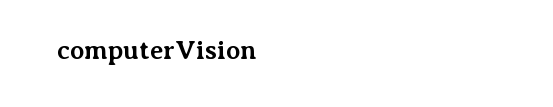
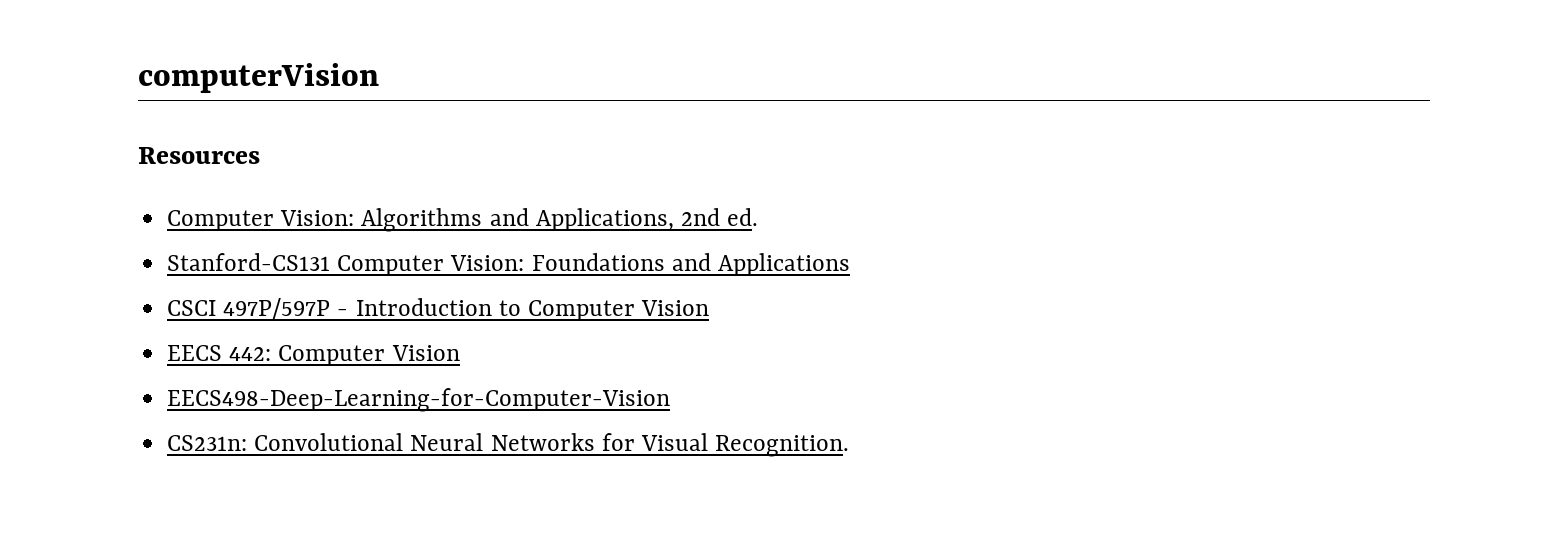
(257, 53) none -> [138,147,260,164] [167,208,759,232] [167,253,850,276] [167,298,710,321] [167,345,460,366] [167,388,671,412] [167,433,850,457] // Resources // Computer Vision: Algorithms and Applications, 2nd ed. // Stanford-CS131 Computer Vision: Foundations and Applications // CSCI 497P/597P - Introduction to Computer Vision // EECS 442: Computer Vision // EECS498-Deep-Learning-for-Computer-Vision // CS231n: Convolutional Neural Networks for Visual Recognition.

